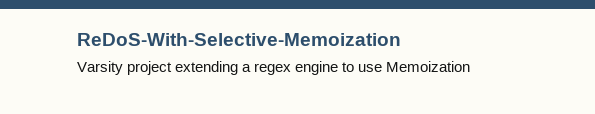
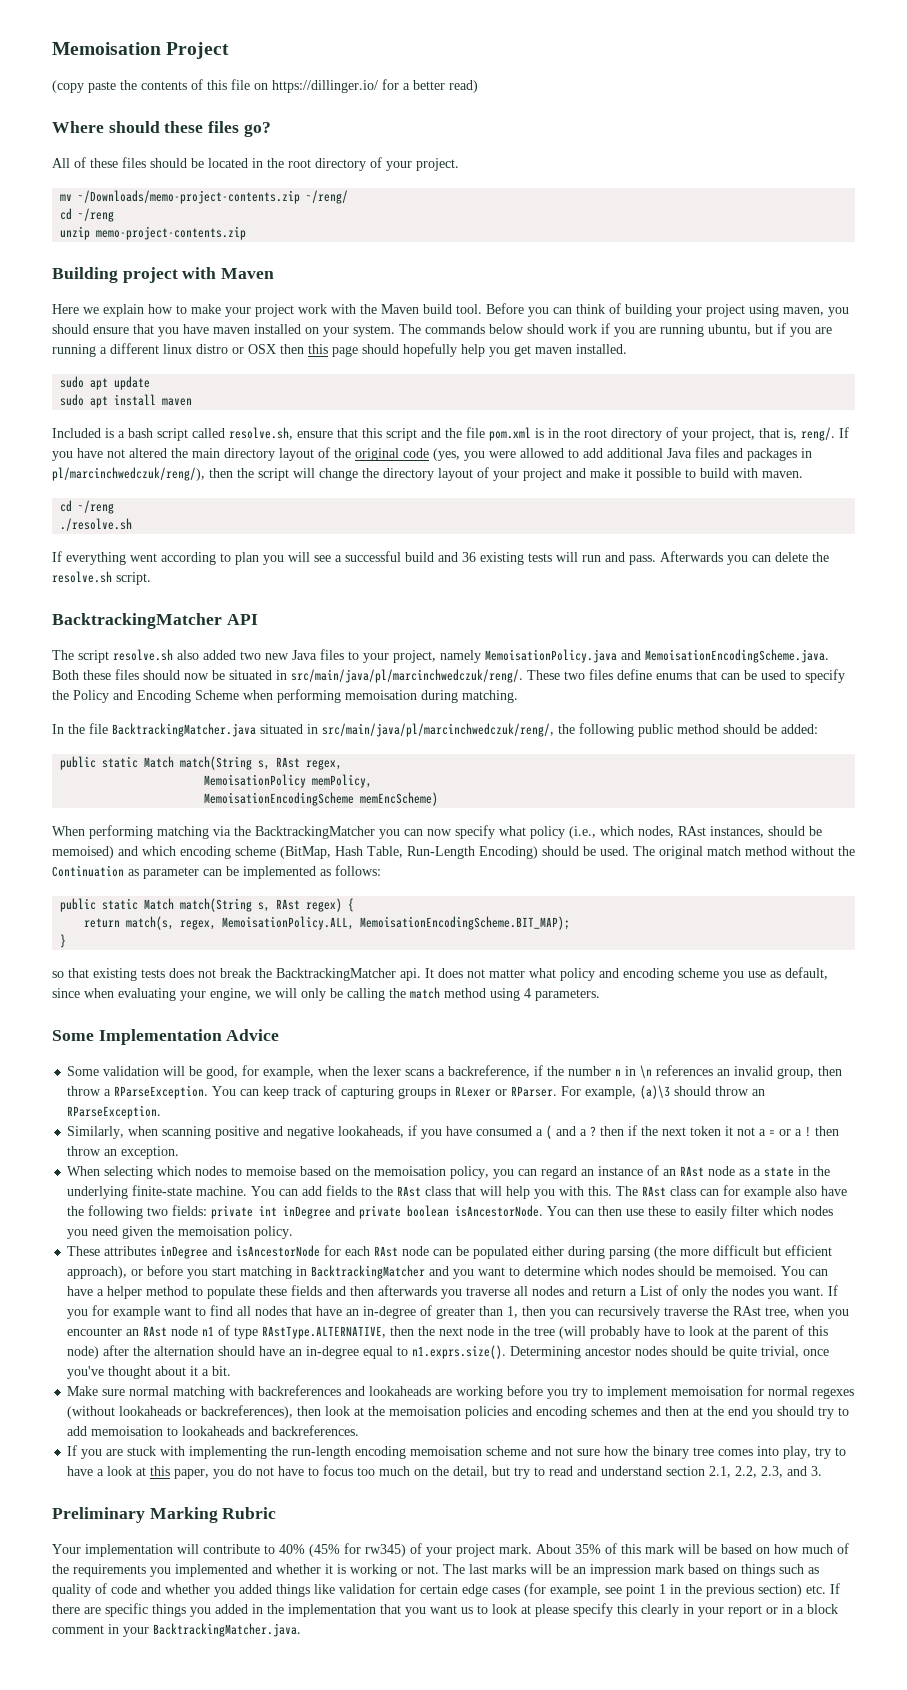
[77,33,401,46] [77,61,471,75] ReDoS-With-Selective-Memoization // Varsity project extending a regex engine to use Memoization -> [52,42,230,59] [52,79,478,93] [52,121,271,137] [52,157,459,171] [60,190,349,204] [60,208,115,222] [60,226,247,240] [52,267,275,283] [52,303,849,317] [52,323,832,337] [52,343,627,357] [60,376,151,390] [60,394,193,408] [52,427,849,441] [52,447,812,461] [52,467,803,481] [60,500,115,514] [60,518,133,531] [52,551,829,565] [52,571,151,585] [52,613,258,629] [52,649,829,663] [52,669,845,683] [52,689,518,703] [52,723,818,737] [60,756,343,770] [204,774,373,788] [204,792,439,806] [52,825,822,839] [52,846,855,859] [52,865,381,879] [60,898,355,912] [84,916,571,930] [60,934,67,948] [52,967,828,981] [52,987,600,1001] [52,1029,280,1045] [67,1065,843,1079] [67,1085,766,1099] [67,1105,162,1119] [67,1125,840,1139] [67,1146,180,1159] [67,1165,831,1179] [67,1185,848,1199] [67,1205,834,1219] [67,1226,294,1239] [67,1245,833,1259] [67,1265,829,1279] [67,1285,839,1299] [67,1305,850,1319] [67,1325,829,1339] [67,1345,830,1359] [67,1366,232,1379] [67,1385,855,1399] [67,1405,850,1419] [67,1425,360,1436] [67,1445,847,1459] [67,1465,823,1479] [52,1507,277,1523] [52,1543,849,1557] [52,1564,819,1577] [52,1583,840,1597] [52,1603,838,1617] [52,1623,301,1637] Memoisation Project // (copy paste the contents of this file on https://dillinger.io/ for a better read) // Where should these files go? // All of these files should be located in the root directory of your project. // mv ~/Downloads/memo-project-contents.zip ~/reng/ // cd ~/reng // unzip memo-project-contents.zip // Building project with Maven // Here we explain how to make your project work with the Maven build tool. Before you can think of building your project using maven, you should ensure that you have maven installed on your system. The commands below should work if you are running ubuntu, but if you are running a different linux distro or OSX then this page should hopefully help you get maven installed. // sudo apt update // sudo apt install maven // Included is a bash script called resolve.sh, ensure that this script and the file pom.xml is in the root directory of your project, that is, reng/. If you have not altered the main directory layout of the original code (yes, you were allowed to add additional Java files and packages in pl/marcinchwedczuk/reng/), then the script will change the directory layout of your project and make it possible to build with maven. // cd ~/reng // ./resolve.sh // If everything went according to plan you will see a successful build and 36 existing tests will run and pass. Afterwards you can delete the resolve.sh script. // BacktrackingMatcher API // The script resolve.sh also added two new Java files to your project, namely MemoisationPolicy.java and MemoisationEncodingScheme.java. Both these files should now be situated in src/main/java/pl/marcinchwedczuk/reng/. These two files define enums that can be used to specify the Policy and Encoding Scheme when performing memoisation during matching. // In the file BacktrackingMatcher.java situated in src/main/java/pl/marcinchwedczuk/reng/, the following public method should be added: // public static Match match(String s, RAst regex, // MemoisationPolicy memPolicy, // MemoisationEncodingScheme memEncScheme) // When performing matching via the BacktrackingMatcher you can now specify what policy (i.e., which nodes, RAst instances, should be memoised) and which encoding scheme (BitMap, Hash Table, Run-Length Encoding) should be used. The original match method without the Continuation as parameter can be implemented as follows: // public static Match match(String s, RAst regex) { // return match(s, regex, MemoisationPolicy.ALL, MemoisationEncodingScheme.BIT_MAP); // } // so that existing tests does not break the BacktrackingMatcher api. It does not matter what policy and encoding scheme you use as default, since when evaluating your engine, we will only be calling the match method using 4 parameters. // Some Implementation Advice // Some validation will be good, for example, when the lexer scans a backreference, if the number n in \n references an invalid group, then throw a RParseException. You can keep track of capturing groups in RLexer or RParser. For example, (a)\3 should throw an RParseException. // Similarly, when scanning positive and negative lookaheads, if you have consumed a ( and a ? then if the next token it not a = or a ! then throw an exception. // When selecting which nodes to memoise based on the memoisation policy, you can regard an instance of an RAst node as a state in the underlying finite-state machine. You can add fields to the RAst class that will help you with this. The RAst class can for example also have the following two fields: private int inDegree and private boolean isAncestorNode. You can then use these to easily filter which nodes you need given the memoisation policy. // These attributes inDegree and isAncestorNode for each RAst node can be populated either during parsing (the more difficult but efficient approach), or before you start matching in BacktrackingMatcher and you want to determine which nodes should be memoised. You can have a helper method to populate these fields and then afterwards you traverse all nodes and return a List of only the nodes you want. If you for example want to find all nodes that have an in-degree of greater than 1, then you can recursively traverse the RAst tree, when you encounter an RAst node n1 of type RAstType.ALTERNATIVE, then the next node in the tree (will probably have to look at the parent of this node) after the alternation should have an in-degree equal to n1.exprs.size(). Determining ancestor nodes should be quite trivial, once you've thought about it a bit. // Make sure normal matching with backreferences and lookaheads are working before you try to implement memoisation for normal regexes (without lookaheads or backreferences), then look at the memoisation policies and encoding schemes and then at the end you should try to add memoisation to lookaheads and backreferences. // If you are stuck with implementing the run-length encoding memoisation scheme and not sure how the binary tree comes into play, try to have a look at this paper, you do not have to focus too much on the detail, but try to read and understand section 2.1, 2.2, 2.3, and 3. // Preliminary Marking Rubric // Your implementation will contribute to 40% (45% for rw345) of your project mark. About 35% of this mark will be based on how much of the requirements you implemented and whether it is working or not. The last marks will be an impression mark based on things such as quality of code and whether you added things like validation for certain edge cases (for example, see point 1 in the previous section) etc. If there are specific things you added in the implementation that you want us to look at please specify this clearly in your report or in a block comment in your BacktrackingMatcher.java.

